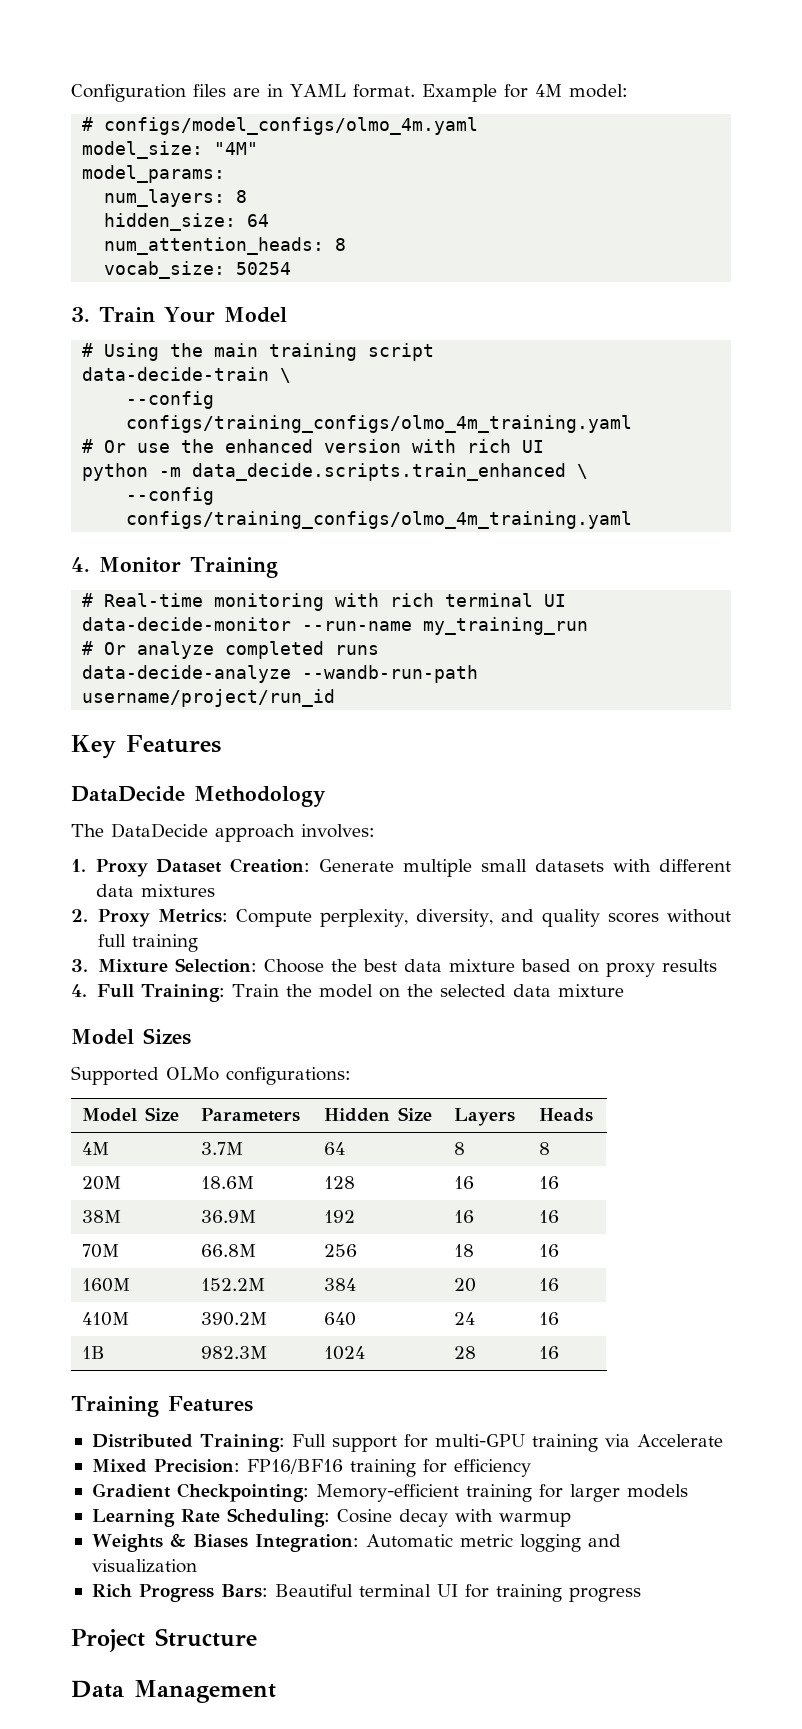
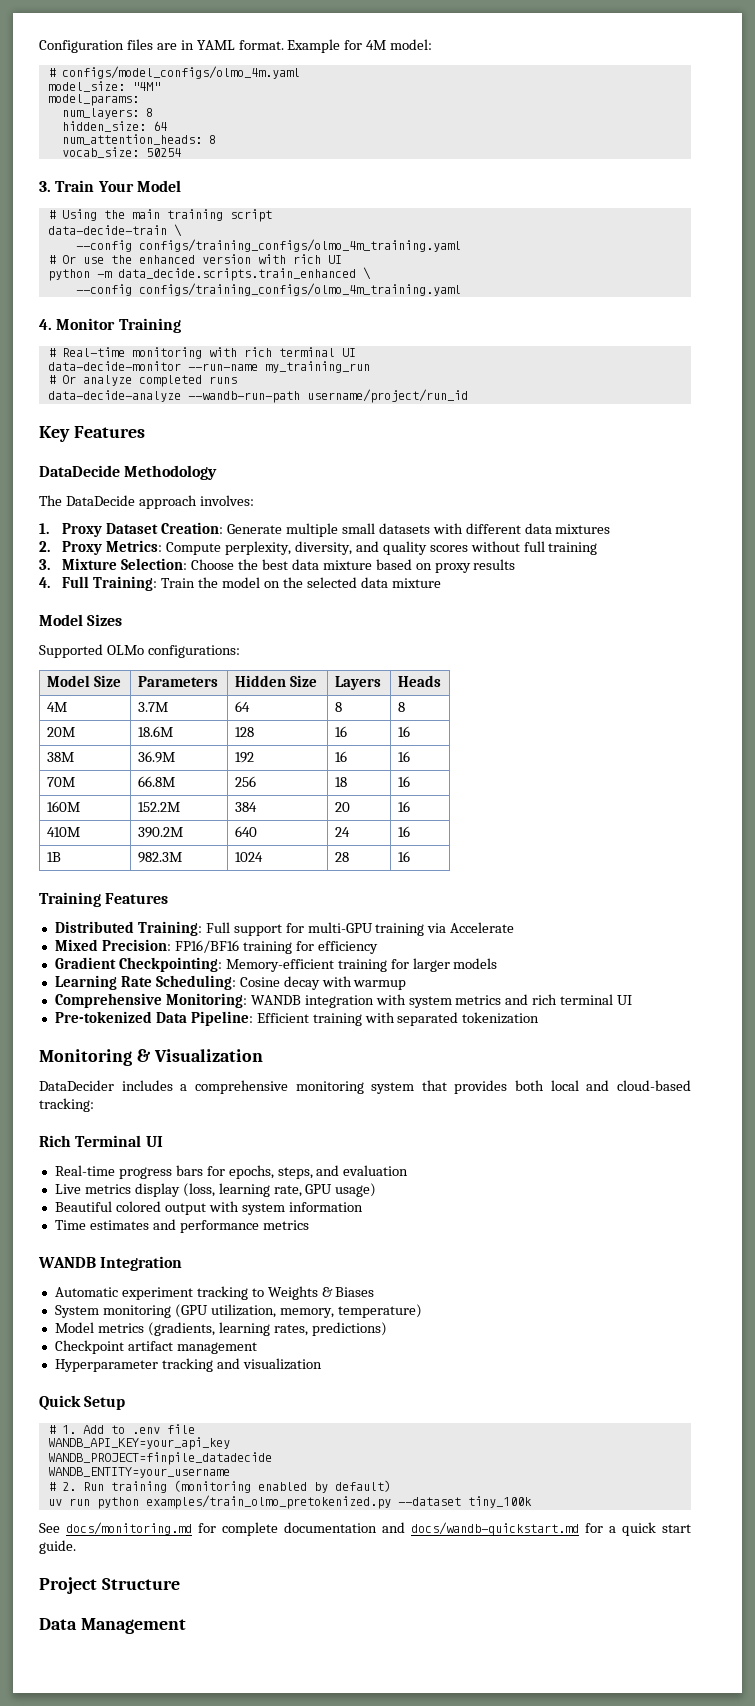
[91,1533,621,1552] [91,1559,197,1573] [91,1584,641,1602] Weights & Biases Integration: Automatic metric logging and visualization // Rich Progress Bars: Beautiful terminal UI for training progress -> [54,993,633,1008] [54,1011,540,1026] [39,1049,263,1066] [39,1080,691,1094] [39,1098,94,1112] [39,1135,163,1147] [54,1165,409,1179] [54,1183,377,1197] [54,1201,363,1215] [54,1219,309,1233] [38,1256,183,1271] [54,1286,375,1300] [54,1304,422,1318] [54,1322,387,1336] [54,1340,257,1354] [54,1358,322,1372] [39,1395,126,1410] [47,1424,195,1434] [47,1437,230,1450] [47,1452,272,1465] [47,1467,230,1478] [47,1480,391,1493] [47,1495,532,1509] [39,1522,691,1536] [39,1540,76,1554] Comprehensive Monitoring: WANDB integration with system metrics and rich terminal UI // Pre-tokenized Data Pipeline: Efficient training with separated tokenization // Monitoring & Visualization // DataDecider includes a comprehensive monitoring system that provides both local and cloud-based tracking: // Rich Terminal UI // Real-time progress bars for epochs, steps, and evaluation // Live metrics display (loss, learning rate, GPU usage) // Beautiful colored output with system information // Time estimates and performance metrics // WANDB Integration // Automatic experiment tracking to Weights & Biases // System monitoring (GPU utilization, memory, temperature) // Model metrics (gradients, learning rates, predictions) // Checkpoint artifact management // Hyperparameter tracking and visualization // Quick Setup // # 1. Add to .env file // WANDB_API_KEY=your_api_key // WANDB_PROJECT=finpile_datadecide // WANDB_ENTITY=your_username // # 2. Run training (monitoring enabled by default) // uv run python examples/train_olmo_pretokenized.py --dataset tiny_100k // See docs/monitoring.md for complete documentation and docs/wandb-quickstart.md for a quick start guide.

